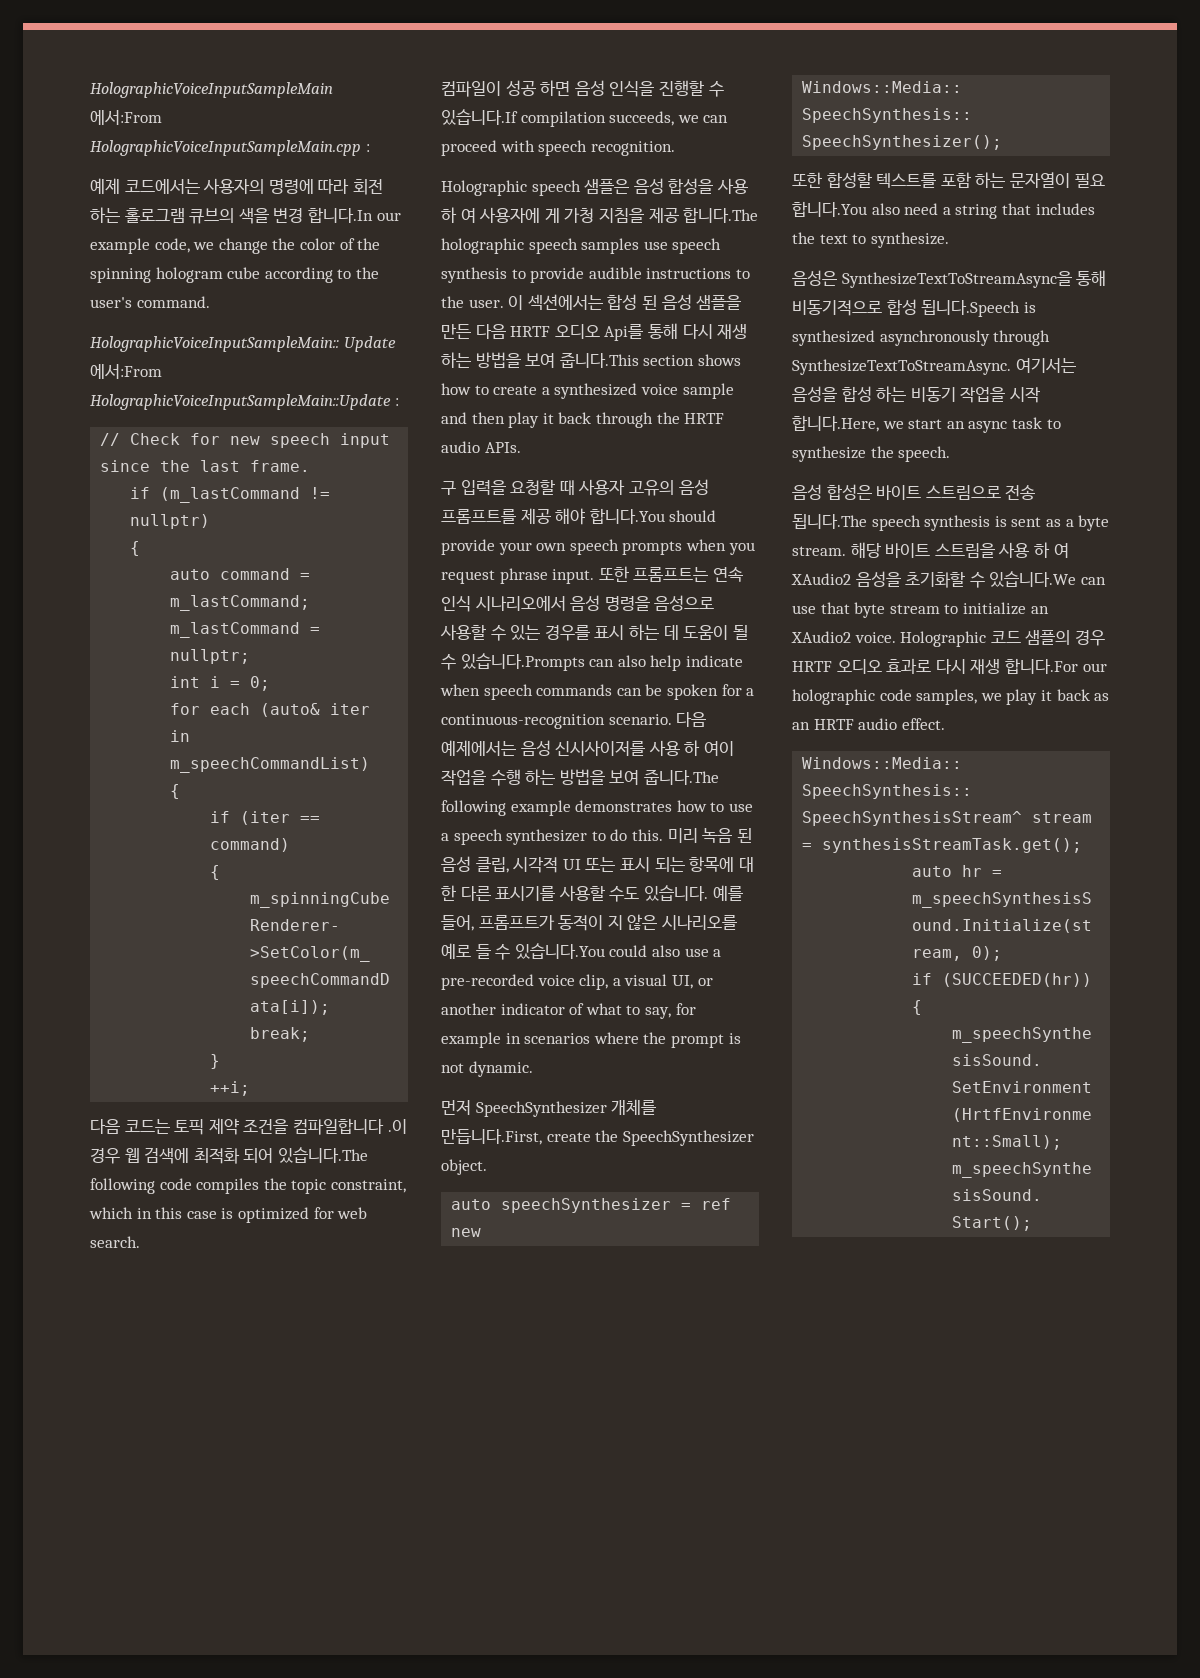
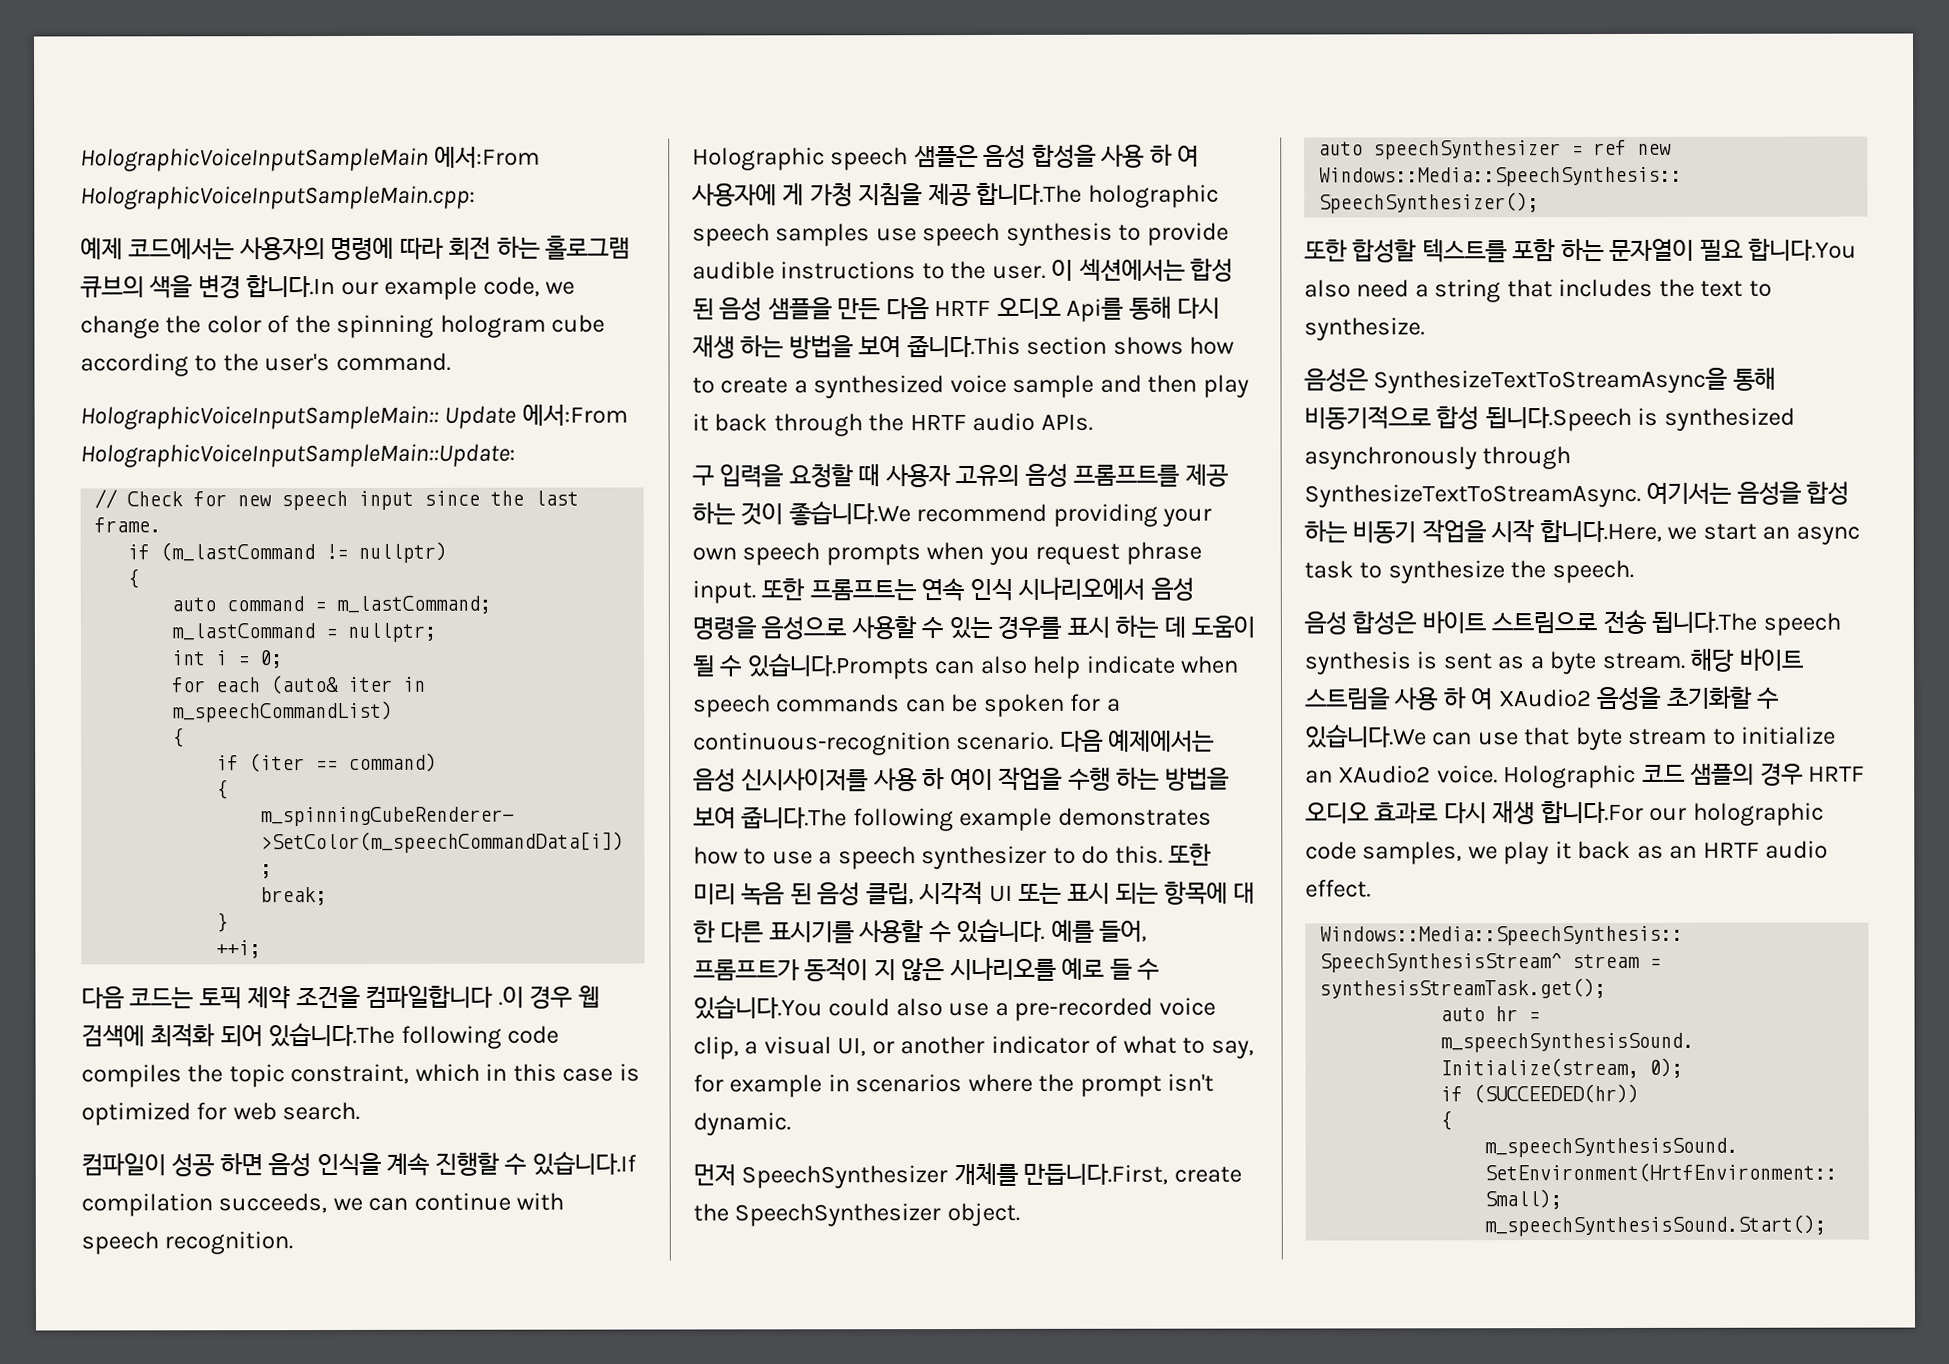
[90,140,370,156] HolographicVoiceInputSampleMain.cpp : -> [80,185,476,210] HolographicVoiceInputSampleMain.cpp:
[90,394,399,410] HolographicVoiceInputSampleMain::Update : -> [80,443,516,468] HolographicVoiceInputSampleMain::Update:
(655, 89) none -> [386,1152,431,1176] 계속
[441,140,497,156] proceed -> [413,1192,511,1211] continue
[555,508,717,525] [441,539,495,555] 해야 합니다.You should provide -> [692,501,1158,527] 하는 것이 좋습니다.We recommend providing
(663, 835) none -> [1168,843,1213,866] 또한
[609,886,640,902] 수도 -> [928,921,951,943] 수
[728,1033,741,1044] [441,1063,464,1073] is not -> [1167,1073,1215,1092] isn't

